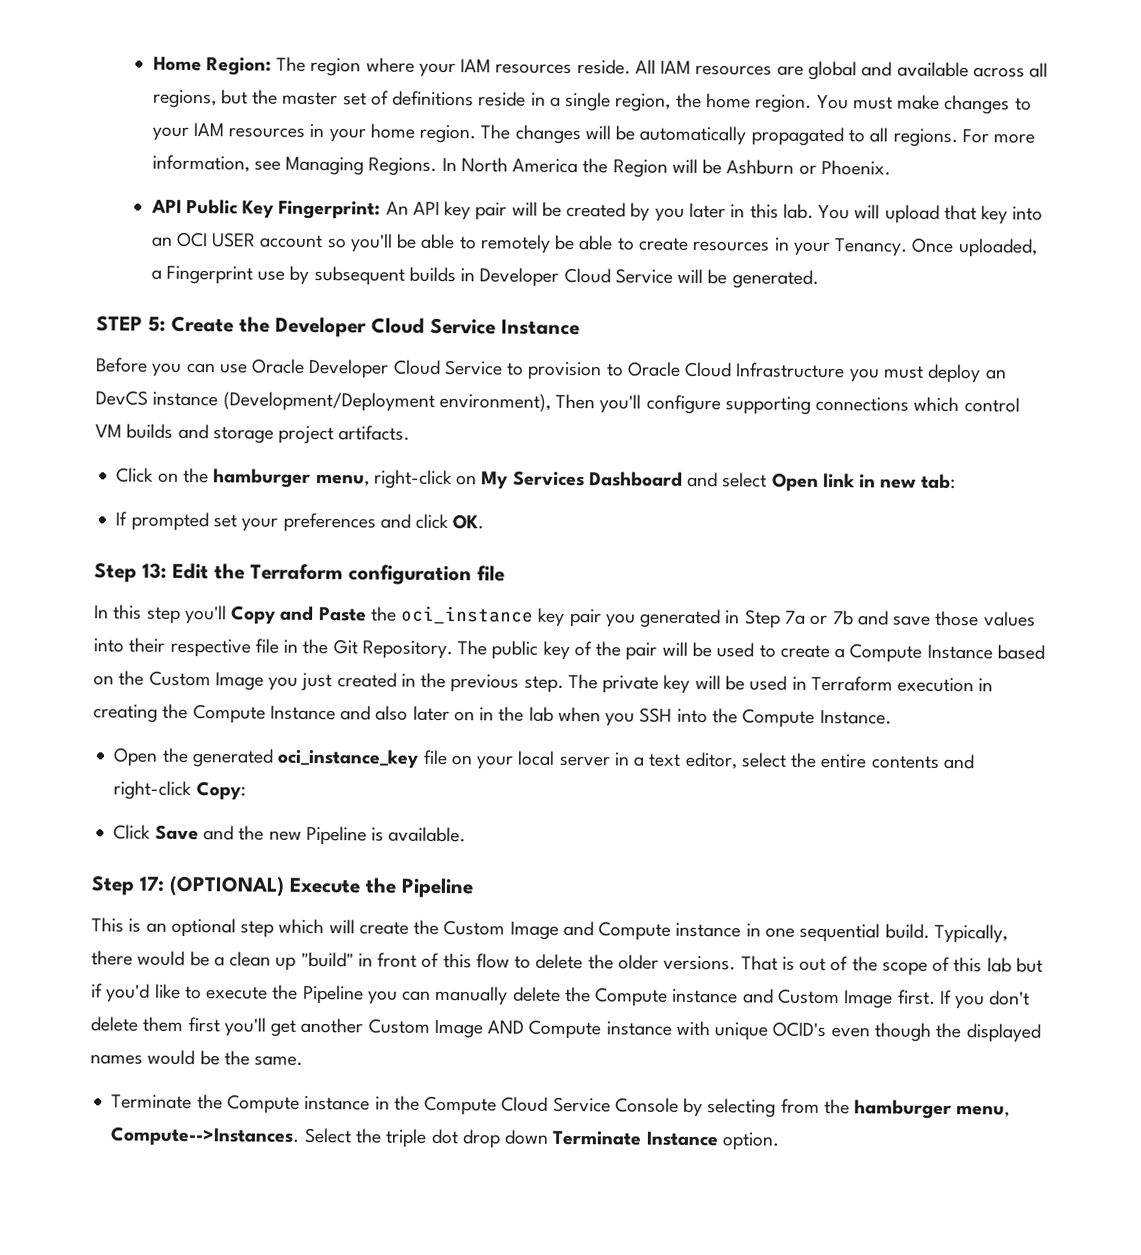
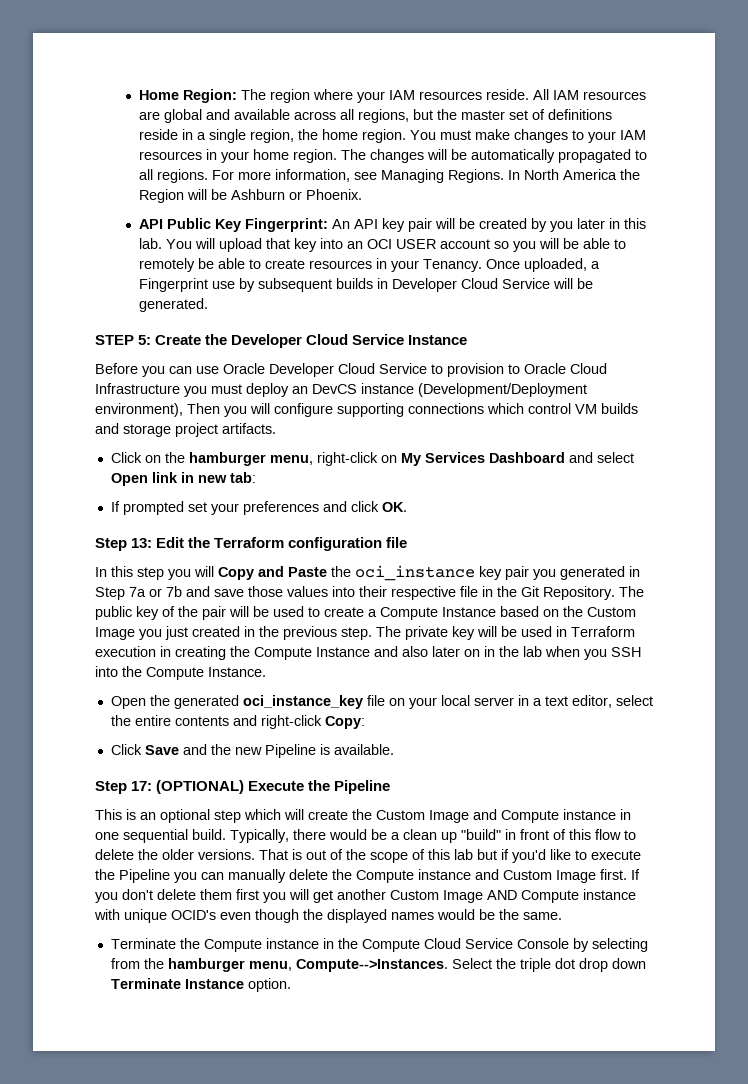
[349,233,393,253] you'll -> [512,238,559,252] you will
[599,394,642,414] you'll -> [224,403,270,417] you will
[184,604,227,625] you'll -> [168,566,214,580] you will
[223,1017,266,1037] you'll -> [263,889,309,903] you will

